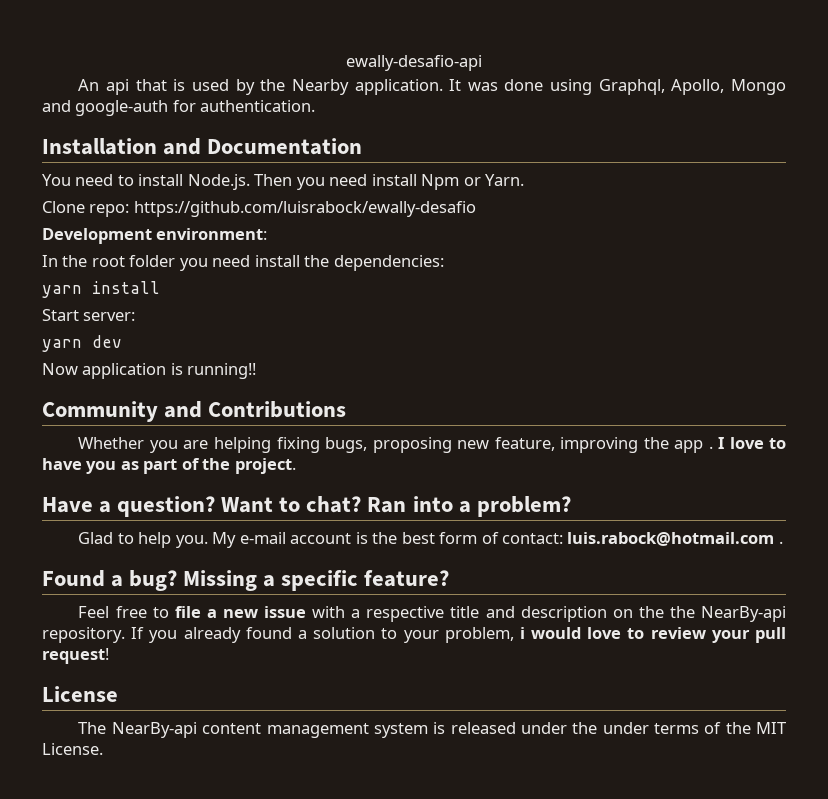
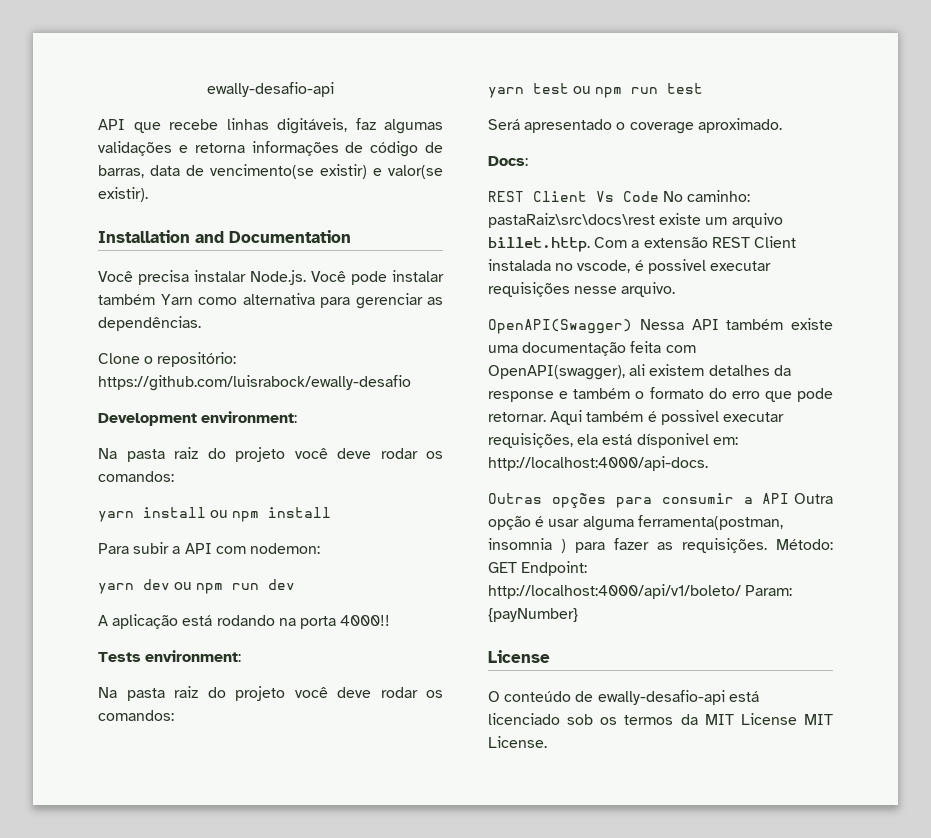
[78,79,787,95] [42,100,316,116] [42,138,363,155] [42,174,525,190] An api that is used by the Nearby application. It was done using Graphql, Apollo, Mongo and google-auth for authentication. // Installation and Documentation // You need to install Node.js. Then you need install Npm or Yarn. -> [98,118,443,134] [98,141,443,157] [98,164,443,179] [98,187,148,202] [98,230,351,243] [98,270,444,285] [98,293,443,309] [98,316,201,331] API que recebe linhas digitáveis, faz algumas validações e retorna informações de código de barras, data de vencimento(se existir) e valor(se existir). // Installation and Documentation // Você precisa instalar Node.js. Você pode instalar também Yarn como alternativa para gerenciar as dependências.
[89,204,130,217] repo: -> [144,352,237,367] o repositório:
[42,255,444,271] [42,281,160,298] [42,309,136,321] [42,335,122,352] [42,363,257,379] [42,401,347,422] [78,437,787,453] [42,458,296,474] [42,496,571,517] [78,532,783,548] [42,570,450,591] [78,606,786,622] [42,627,786,643] [42,648,109,664] [42,686,118,702] [78,722,751,738] In the root folder you need install the dependencies: // yarn install // Start server: // yarn dev // Now application is running!! // Community and Contributions // Whether you are helping fixing bugs, proposing new feature, improving the app . I love to have you as part of the project. // Have a question? Want to chat? Ran into a problem? // Glad to help you. My e-mail account is the best form of contact: luis.rabock@hotmail.com . // Found a bug? Missing a specific feature? // Feel free to file a new issue with a respective title and description on the the NearBy-api repository. If you already found a solution to your problem, i would love to review your pull request! // License // The NearBy-api content management system is released under the under terms of the -> [98,447,443,462] [98,471,174,482] [98,507,332,522] [98,542,320,554] [98,579,296,594] [98,614,391,629] [98,650,242,662] [98,686,443,701] [98,710,174,721] [488,83,704,98] [488,118,782,134] [488,156,528,166] [488,190,751,202] [488,213,783,228] [488,236,796,252] [488,259,771,274] [488,282,676,297] [488,318,833,334] [488,341,696,356] [488,364,791,380] [488,387,833,402] [488,410,784,425] [488,433,738,448] [488,456,708,471] [488,493,833,508] [488,515,783,531] [488,538,833,553] [488,561,588,576] [488,584,793,599] [488,608,578,622] [488,650,550,663] [488,690,759,705] [488,713,797,725] Na pasta raiz do projeto você deve rodar os comandos: // yarn install ou npm install // Para subir a API com nodemon: // yarn dev ou npm run dev // A aplicação está rodando na porta 4000!! // Tests environment: // Na pasta raiz do projeto você deve rodar os comandos: // yarn test ou npm run test // Será apresentado o coverage aproximado. // Docs: // REST Client Vs Code No caminho: pastaRaiz\src\docs\rest existe um arquivo billet.http. Com a extensão REST Client instalada no vscode, é possivel executar requisições nesse arquivo. // OpenAPI(Swagger) Nessa API também existe uma documentação feita com OpenAPI(swagger), ali existem detalhes da response e também o formato do erro que pode retornar. Aqui também é possivel executar requisições, ela está dísponivel em: http://localhost:4000/api-docs. // Outras opções para consumir a API Outra opção é usar alguma ferramenta(postman, insomnia ) para fazer as requisições. Método: GET Endpoint: http://localhost:4000/api/v1/boleto/ Param: {payNumber} // License // O conteúdo de ewally-desafio-api está licenciado sob os termos da MIT License

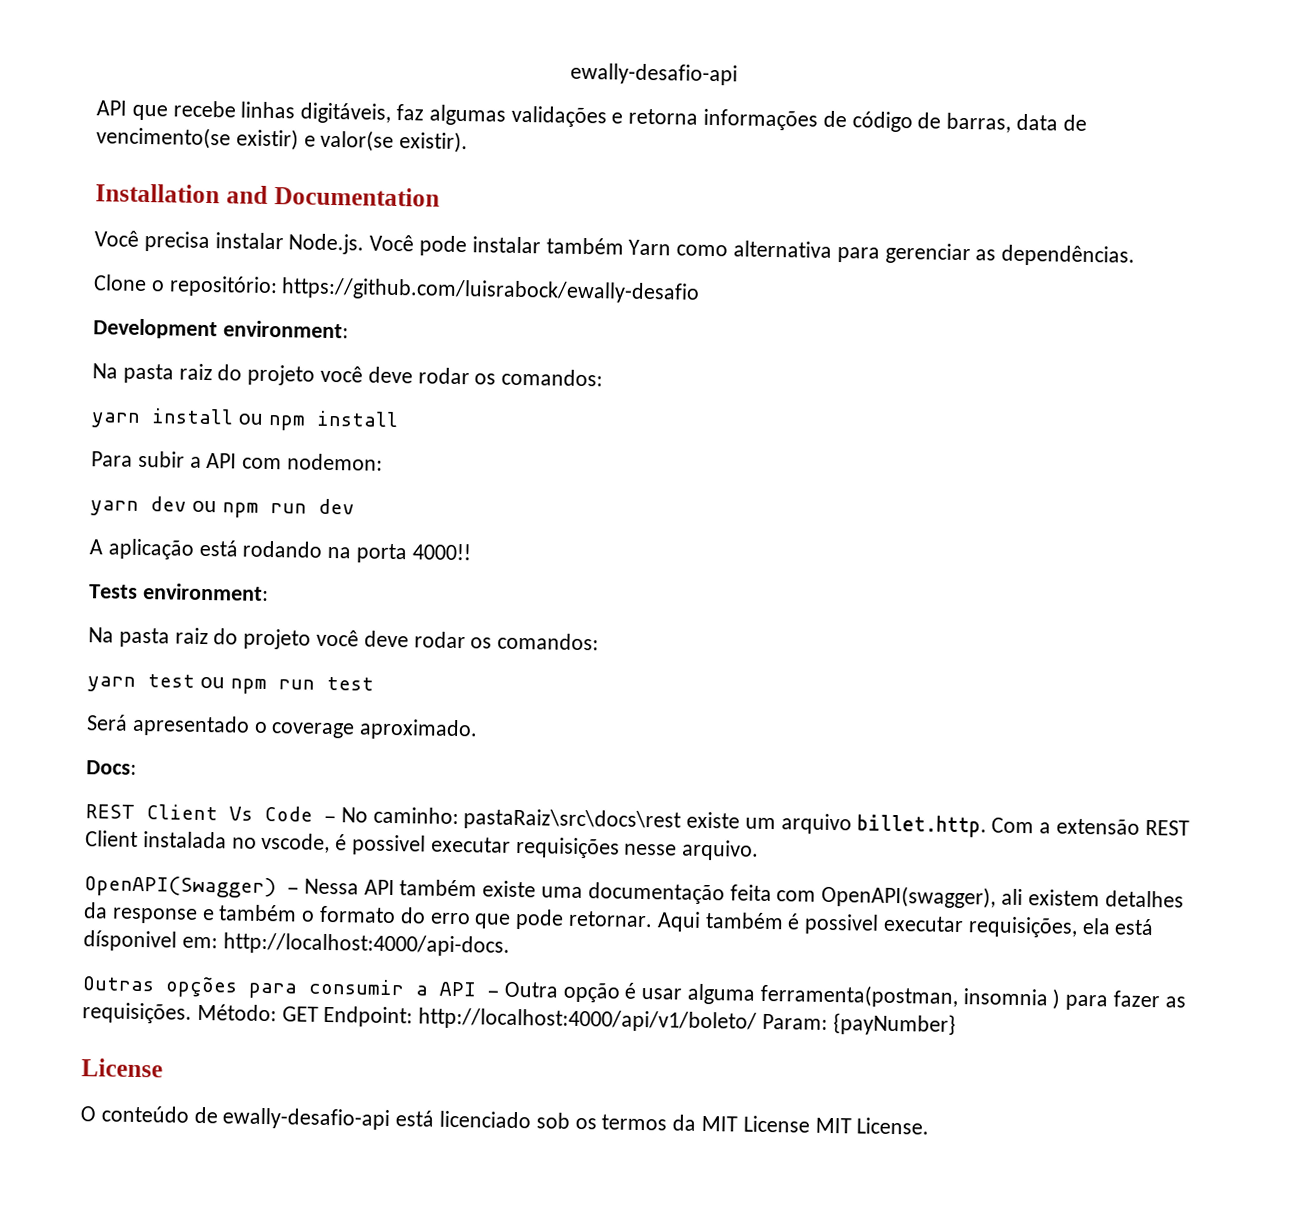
(659, 196) none -> [324,815,336,823] -
(632, 326) none -> [287,887,299,894] -
(790, 498) none -> [487,990,499,997] -

